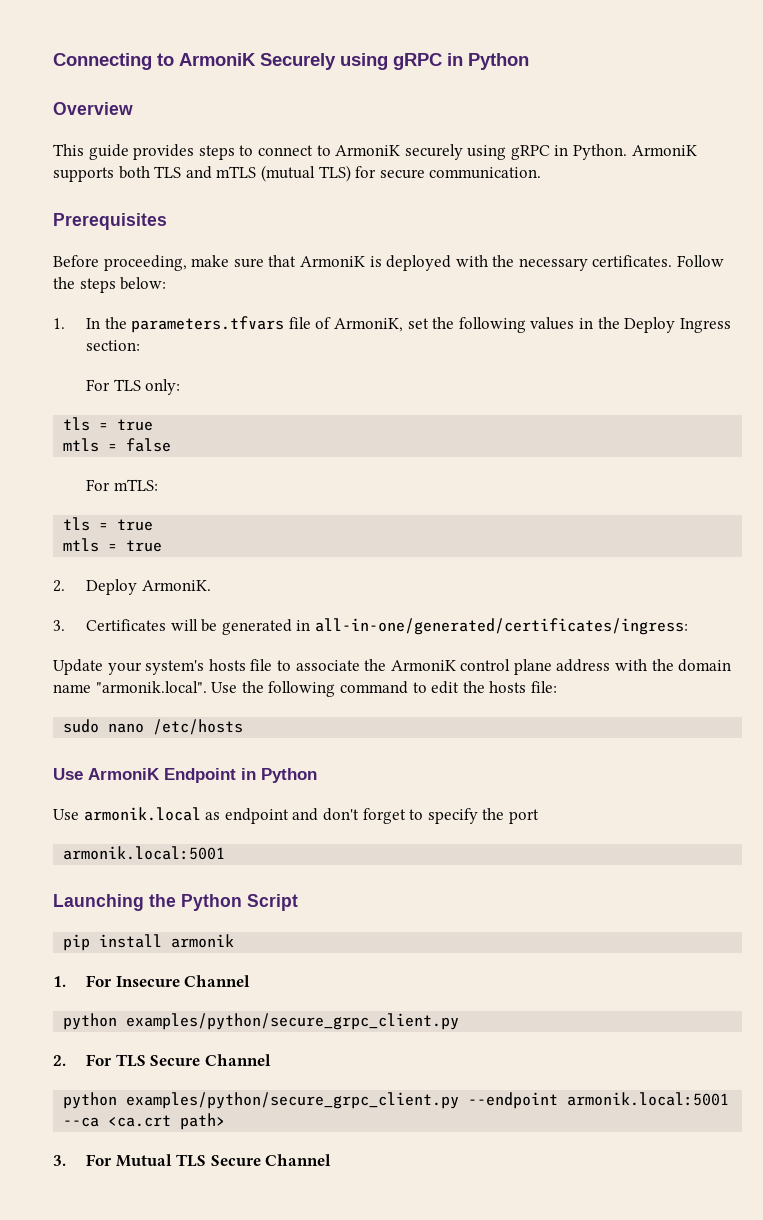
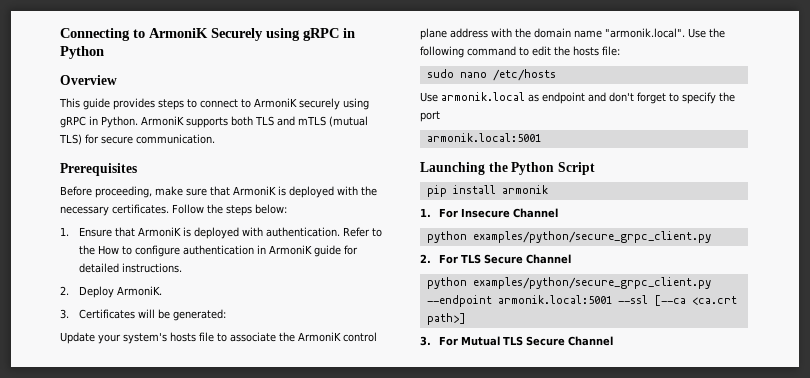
[86,316,731,333] [86,340,141,351] [86,379,181,395] [63,417,154,431] [63,438,172,452] [86,479,158,491] [63,517,154,531] [63,538,163,552] In the parameters.tfvars file of ArmoniK, set the following values in the Deploy Ingress section: // For TLS only: // tls = true // mtls = false // For mTLS: // tls = true // mtls = true -> [78,227,382,239] [78,245,358,257] [78,263,182,273] Ensure that ArmoniK is deployed with authentication. Refer to the How to configure authentication in ArmoniK guide for detailed instructions.
[221,618,688,635] generated in all-in-one/generated/certificates/ingress: -> [172,309,226,321] generated:
[53,768,317,783] // Use ArmoniK Endpoint in Python -> (556, 75) none
[63,1113,226,1130] --ca <ca.crt path> -> [617,295,737,306] [426,313,466,325] --ssl [--ca <ca.crt path>]

